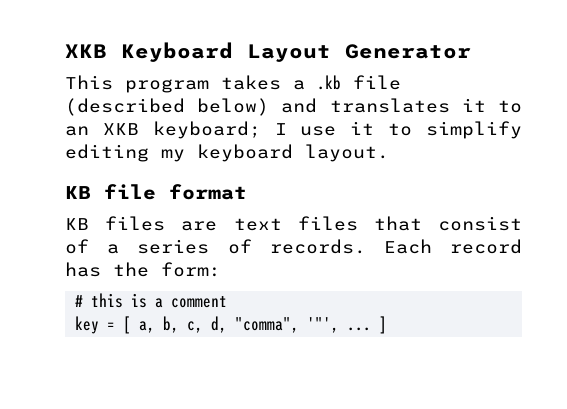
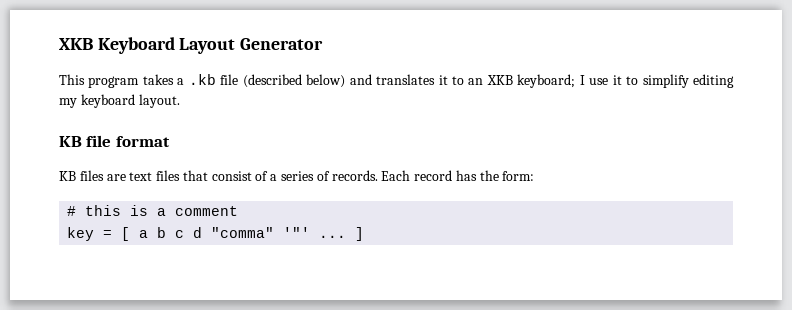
[139,316,340,333] a, b, c, d, "comma", '"', -> [139,227,311,238] a b c d "comma" '"'

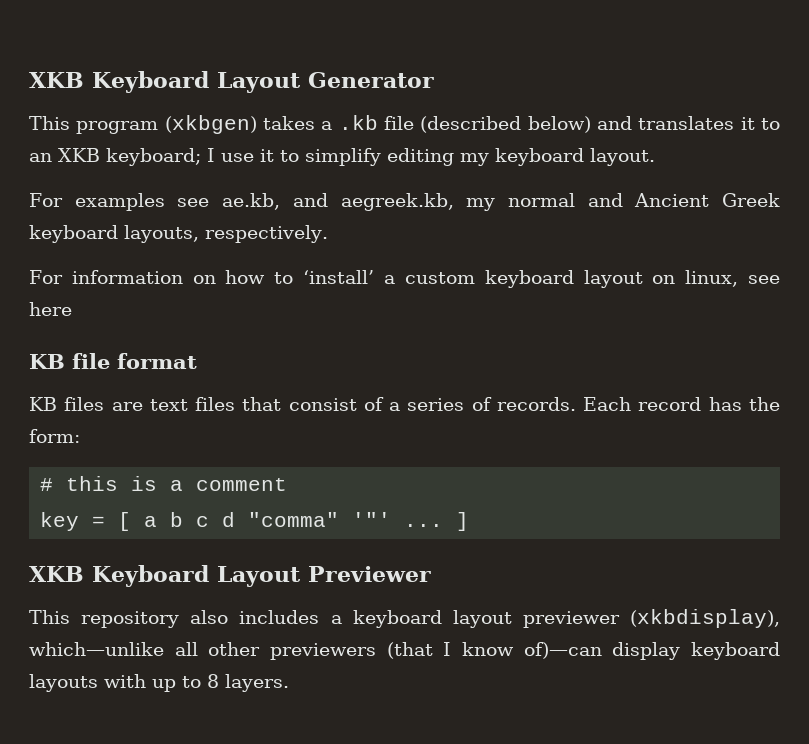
(140, 82) none -> [164,115,257,134] (xkbgen)
(180, 101) none -> [29,193,781,211] [29,225,328,243] [29,270,780,288] [29,302,72,316] // For examples see ae.kb, and aegreek.kb, my normal and Ancient Greek keyboard layouts, respectively. // For information on how to ‘install’ a custom keyboard layout on linux, see here
(365, 234) none -> [29,565,431,587] [29,609,780,628] [29,642,780,660] [29,674,289,692] // XKB Keyboard Layout Previewer // This repository also includes a keyboard layout previewer (xkbdisplay), which—unlike all other previewers (that I know of)—can display keyboard layouts with up to 8 layers.

